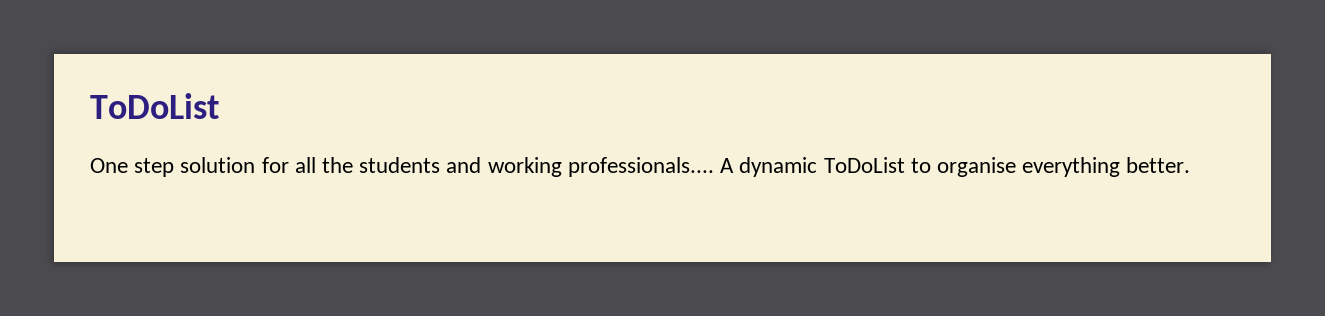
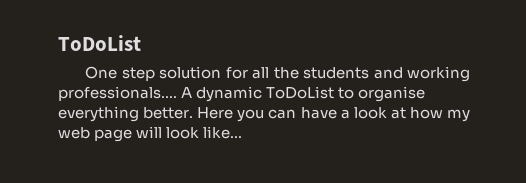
(1191, 165) none -> [197,107,471,122] [58,126,243,142] Here you can have a look at how my web page will look like...

